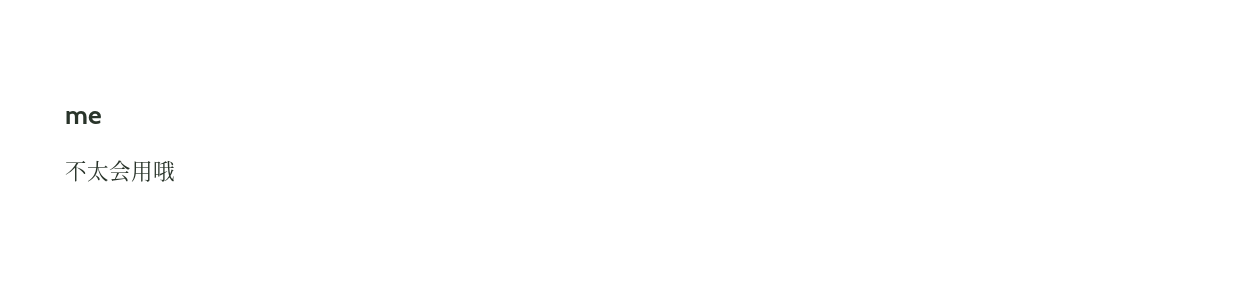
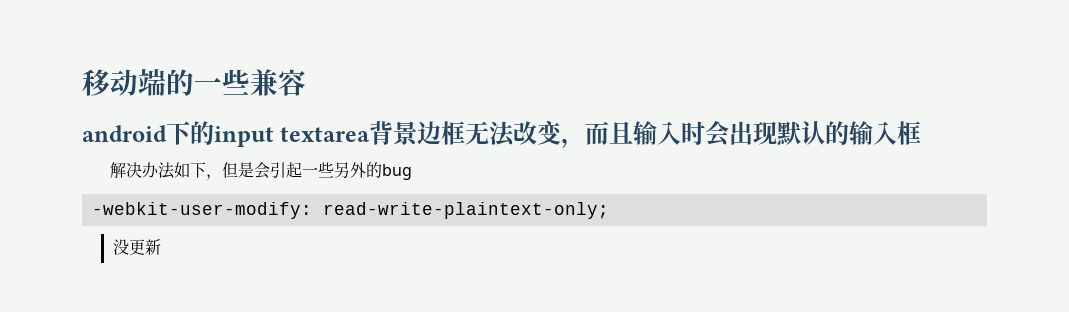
[65,111,102,124] [65,160,175,183] me // 不太会用哦 -> [82,69,306,96] [82,120,922,148] [110,162,413,180] [91,202,609,219] [112,239,161,255] 移动端的一些兼容 // android下的input textarea背景边框无法改变，而且输入时会出现默认的输入框 // 解决办法如下，但是会引起一些另外的bug // -webkit-user-modify: read-write-plaintext-only; // 没更新

